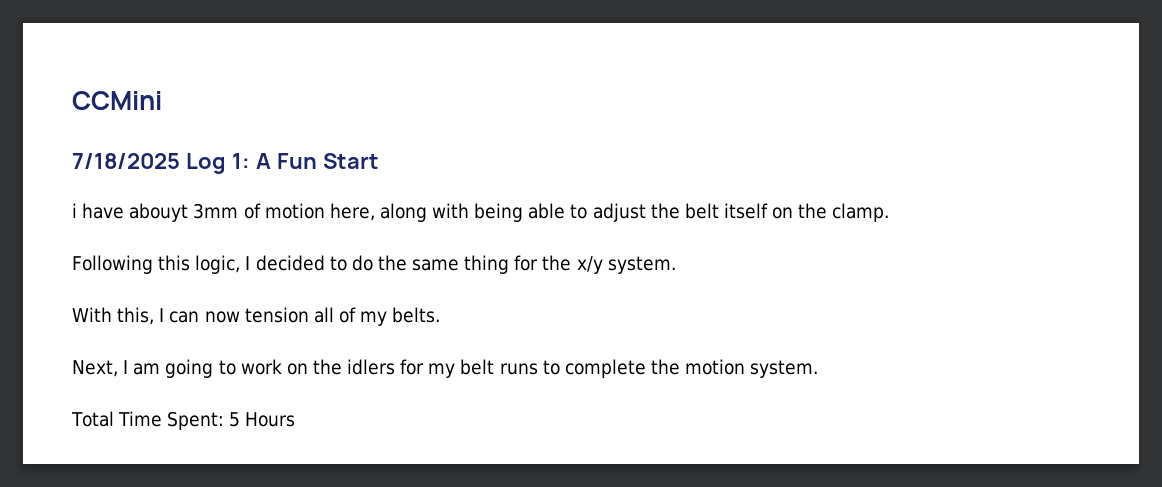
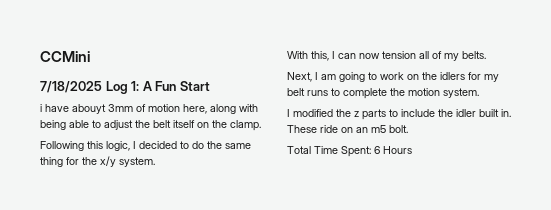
(819, 369) none -> [287,109,511,120] [287,125,408,133] // I modified the z parts to include the idler built in. These ride on an m5 bolt.
[229,412,241,427] 5 -> [374,146,380,154] 6

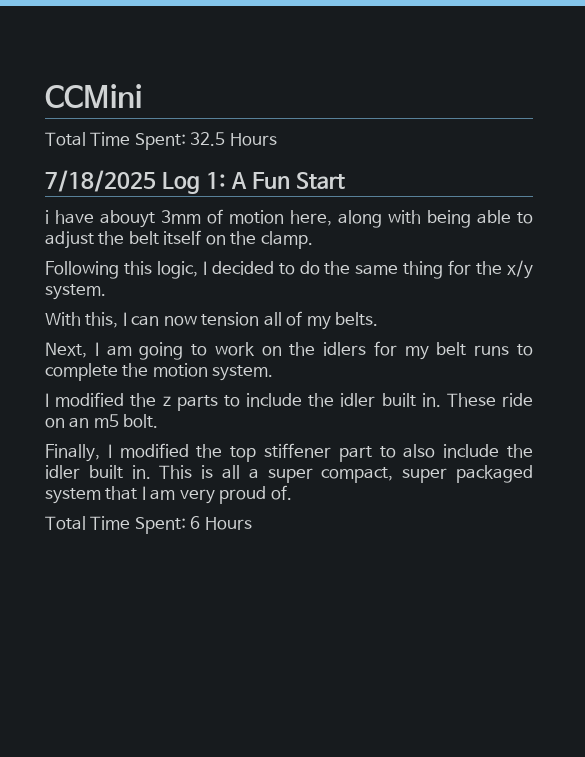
(90, 56) none -> [45,132,277,150] // Total Time Spent: 32.5 Hours
(408, 129) none -> [45,443,533,462] [45,465,533,483] [45,485,292,504] // Finally, I modified the top stiffener part to also include the idler built in. This is all a super compact, super packaged system that I am very proud of.

